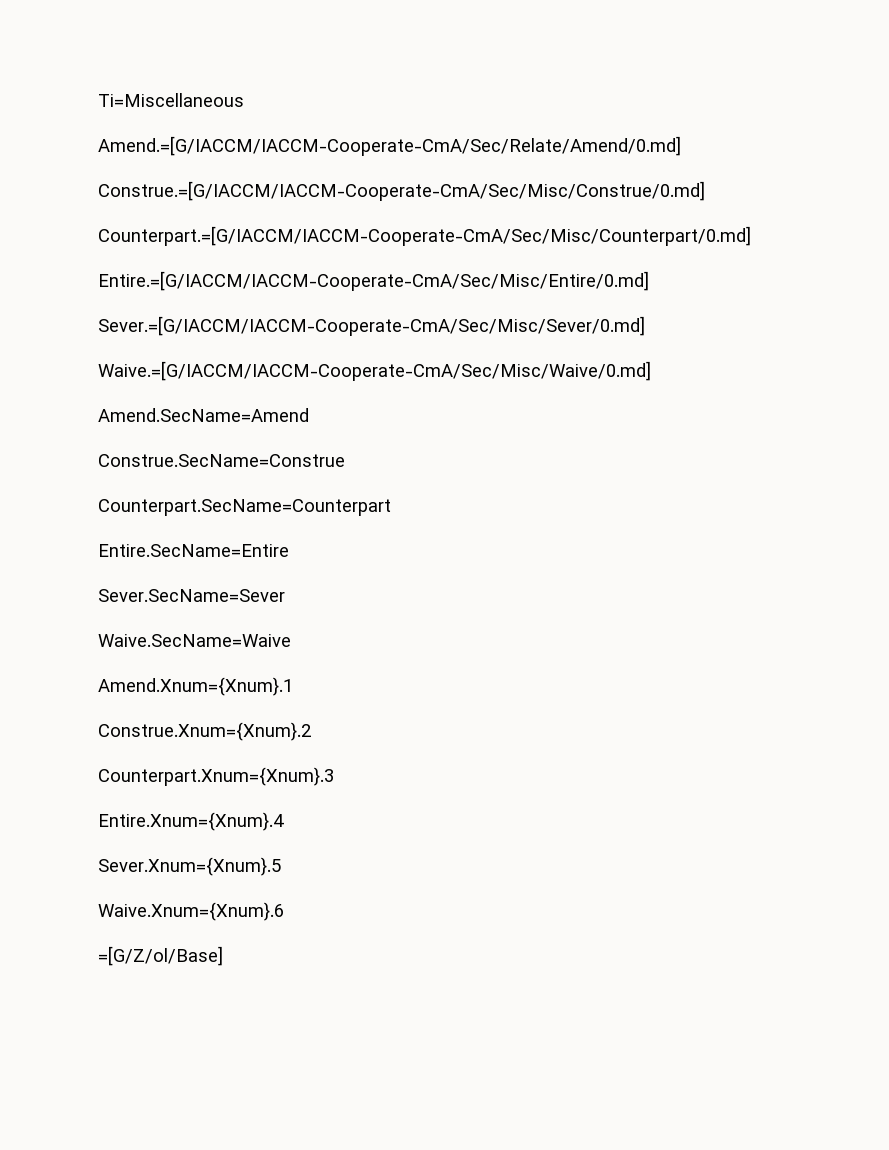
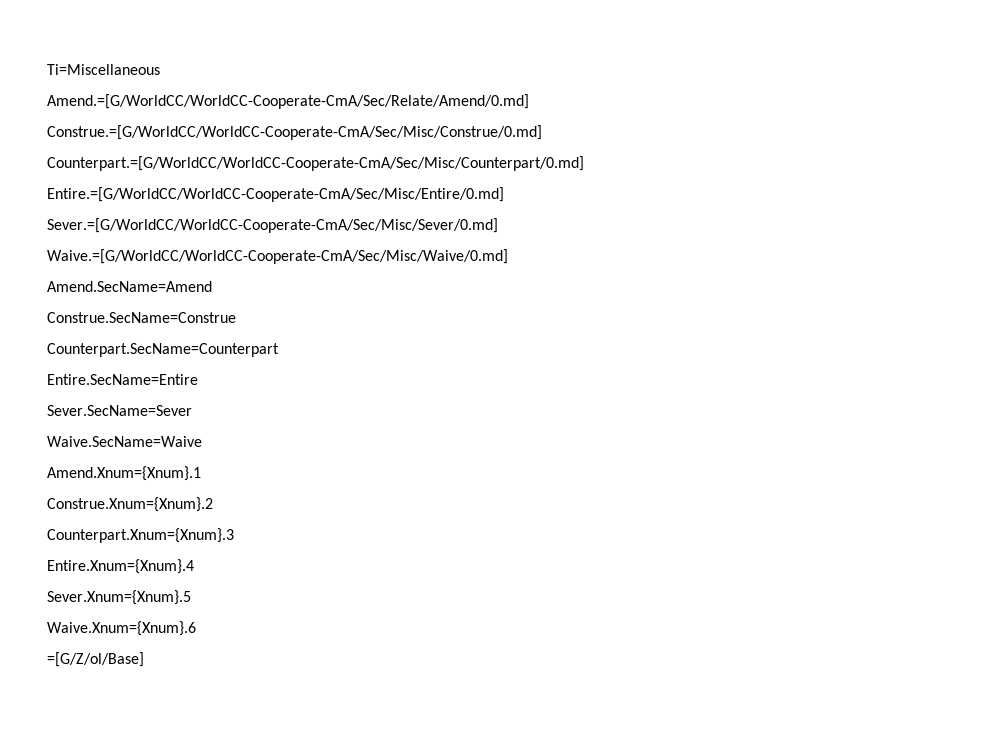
[98,136,681,156] [98,181,705,201] [98,226,751,246] [98,271,649,291] [98,316,645,336] [98,361,651,381] Amend.=[G/IACCM/IACCM-Cooperate-CmA/Sec/Relate/Amend/0.md] // Construe.=[G/IACCM/IACCM-Cooperate-CmA/Sec/Misc/Construe/0.md] // Counterpart.=[G/IACCM/IACCM-Cooperate-CmA/Sec/Misc/Counterpart/0.md] // Entire.=[G/IACCM/IACCM-Cooperate-CmA/Sec/Misc/Entire/0.md] // Sever.=[G/IACCM/IACCM-Cooperate-CmA/Sec/Misc/Sever/0.md] // Waive.=[G/IACCM/IACCM-Cooperate-CmA/Sec/Misc/Waive/0.md] -> [47,94,529,109] [47,125,542,140] [47,156,584,171] [47,187,504,202] [47,218,498,233] [47,249,508,264] Amend.=[G/WorldCC/WorldCC-Cooperate-CmA/Sec/Relate/Amend/0.md] // Construe.=[G/WorldCC/WorldCC-Cooperate-CmA/Sec/Misc/Construe/0.md] // Counterpart.=[G/WorldCC/WorldCC-Cooperate-CmA/Sec/Misc/Counterpart/0.md] // Entire.=[G/WorldCC/WorldCC-Cooperate-CmA/Sec/Misc/Entire/0.md] // Sever.=[G/WorldCC/WorldCC-Cooperate-CmA/Sec/Misc/Sever/0.md] // Waive.=[G/WorldCC/WorldCC-Cooperate-CmA/Sec/Misc/Waive/0.md]

